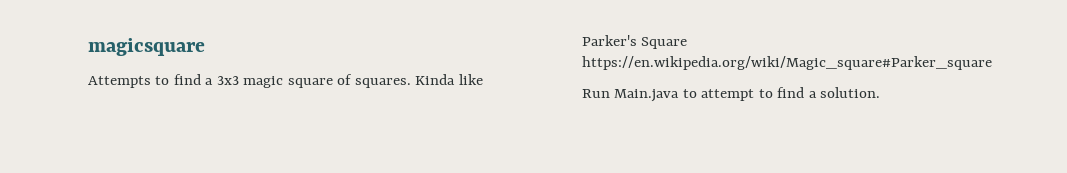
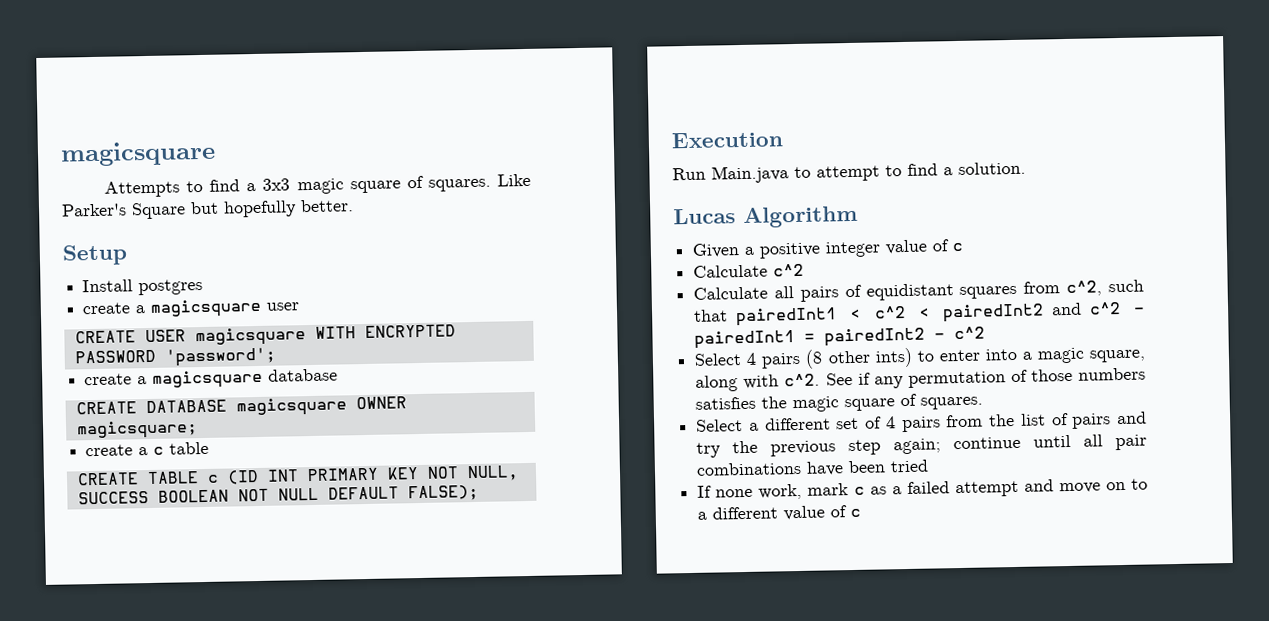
[415,74,483,85] [582,35,688,49] [582,56,992,70] Kinda like Parker's Square https://en.wikipedia.org/wiki/Magic_square#Parker_square -> [497,173,531,187] [61,199,354,220] [62,244,128,266] [82,278,204,296] [82,298,300,318] [74,324,456,347] [74,347,276,367] [84,368,339,389] [75,396,407,417] [75,420,198,440] [85,441,210,457] [76,465,519,486] [77,484,479,505] [671,131,783,149] Like Parker's Square but hopefully better. // Setup // Install postgres // create a magicsquare user // CREATE USER magicsquare WITH ENCRYPTED PASSWORD 'password'; // create a magicsquare database // CREATE DATABASE magicsquare OWNER magicsquare; // create a c table // CREATE TABLE c (ID INT PRIMARY KEY NOT NULL, SUCCESS BOOLEAN NOT NULL DEFAULT FALSE); // Execution
(881, 92) none -> [673,205,858,228] [692,239,964,259] [693,263,805,278] [693,279,1144,302] [693,302,1145,327] [694,326,986,349] [694,347,1146,369] [695,367,1146,392] [695,393,984,413] [696,411,1147,433] [696,434,1147,458] [696,459,930,476] [697,478,1148,500] [697,505,862,521] // Lucas Algorithm // Given a positive integer value of c // Calculate c^2 // Calculate all pairs of equidistant squares from c^2, such that pairedInt1 < c^2 < pairedInt2 and c^2 - pairedInt1 = pairedInt2 - c^2 // Select 4 pairs (8 other ints) to enter into a magic square, along with c^2. See if any permutation of those numbers satisfies the magic square of squares. // Select a different set of 4 pairs from the list of pairs and try the previous step again; continue until all pair combinations have been tried // If none work, mark c as a failed attempt and move on to a different value of c

